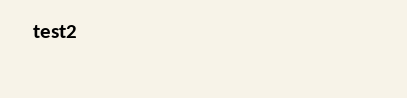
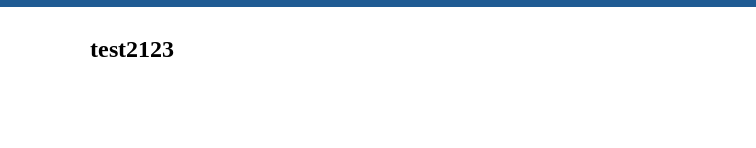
[33,25,77,38] test2 -> [90,42,174,57] test2123

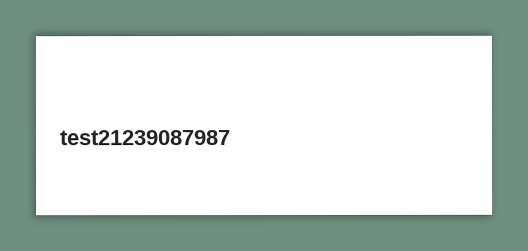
[90,42,174,57] test2123 -> [60,130,231,146] test21239087987

